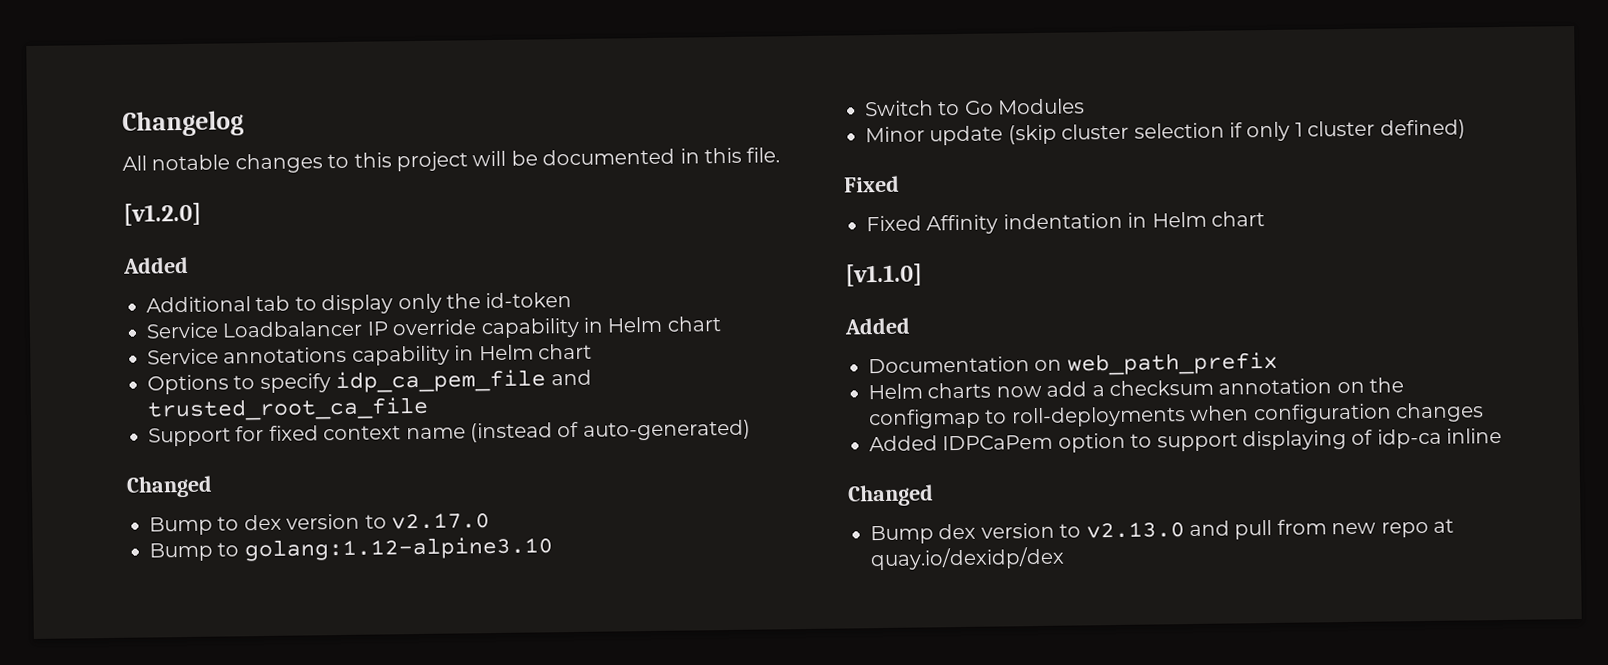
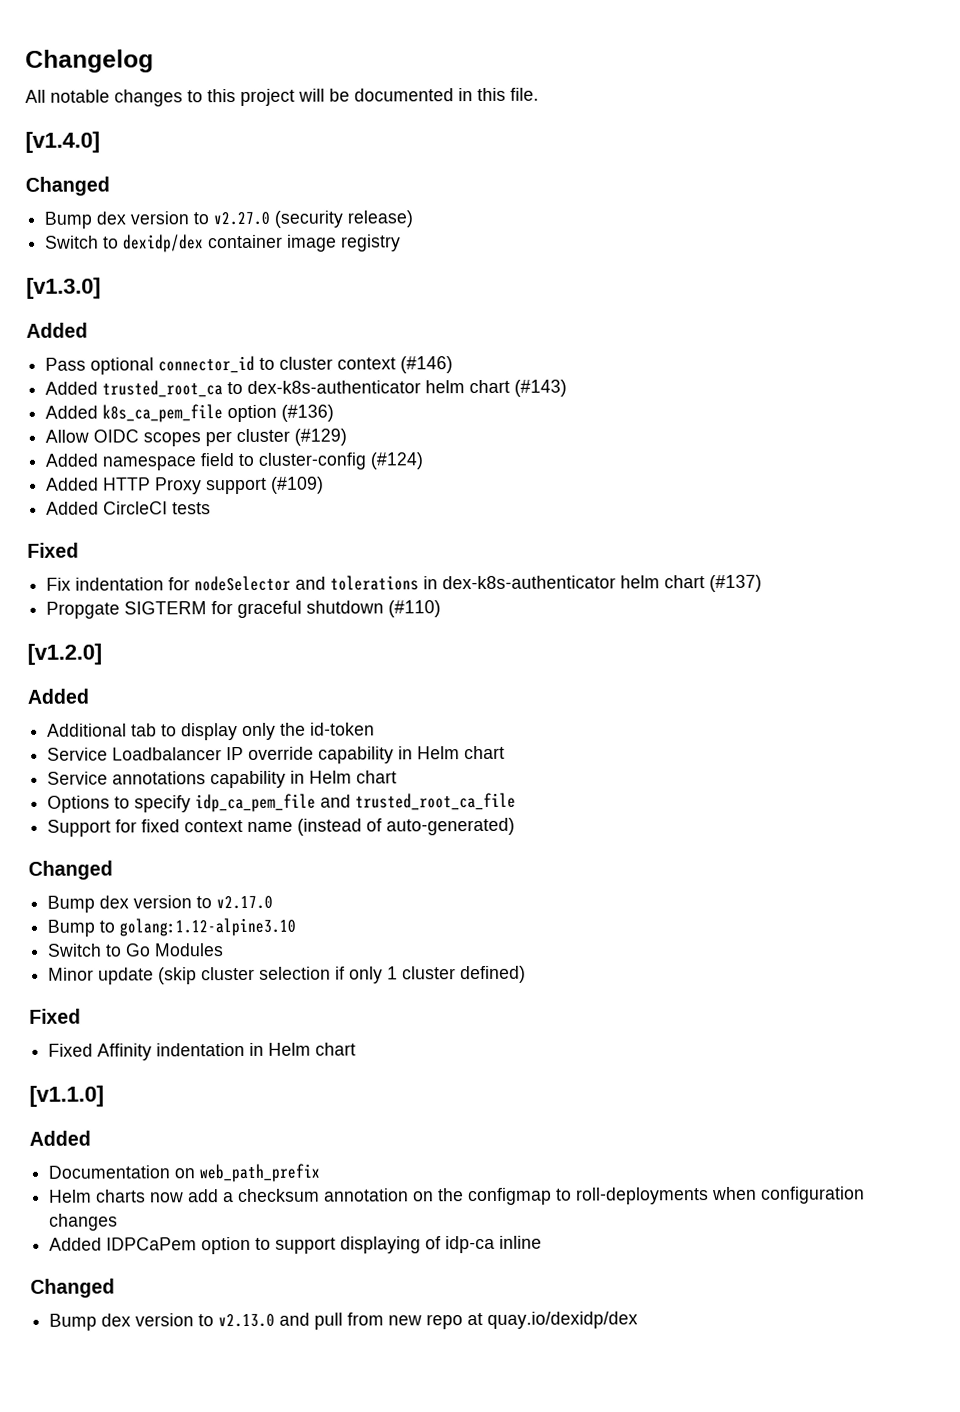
(781, 155) none -> [25,131,100,153] [25,176,110,196] [44,210,414,229] [45,234,402,253] [26,277,101,299] [26,322,88,338] [45,355,454,375] [45,379,568,398] [45,404,335,423] [45,428,348,447] [45,452,425,471] [46,476,325,495] [46,501,212,515] [27,542,79,558] [46,574,763,593] [46,600,442,619] // [v1.4.0] // Changed // Bump dex version to v2.27.0 (security release) // Switch to dexidp/dex container image registry // [v1.3.0] // Added // Pass optional connector_id to cluster context (#146) // Added trusted_root_ca to dex-k8s-authenticator helm chart (#143) // Added k8s_ca_pem_file option (#136) // Allow OIDC scopes per cluster (#129) // Added namespace field to cluster-config (#124) // Added HTTP Proxy support (#109) // Added CircleCI tests // Fixed // Fix indentation for nodeSelector and tolerations in dex-k8s-authenticator helm chart (#137) // Propgate SIGTERM for graceful shutdown (#110)
[217,516,240,531] to -> (96, 904) none

